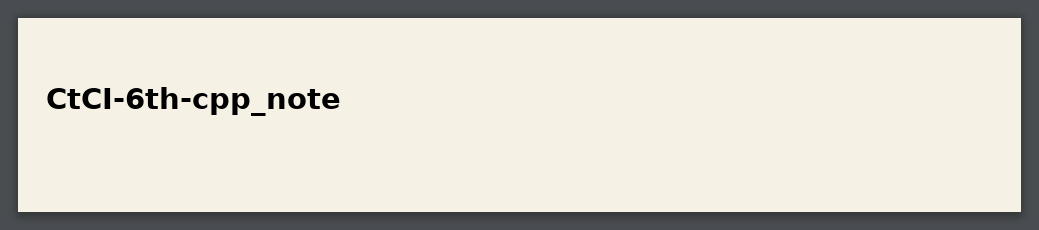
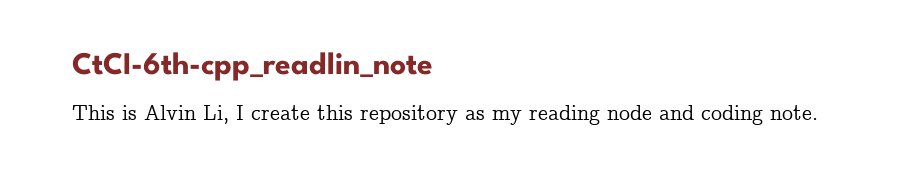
[46,87,341,116] CtCI-6th-cpp_note -> [72,52,433,81] [72,105,818,125] CtCI-6th-cpp_readlin_note // This is Alvin Li, I create this repository as my reading node and coding note.

